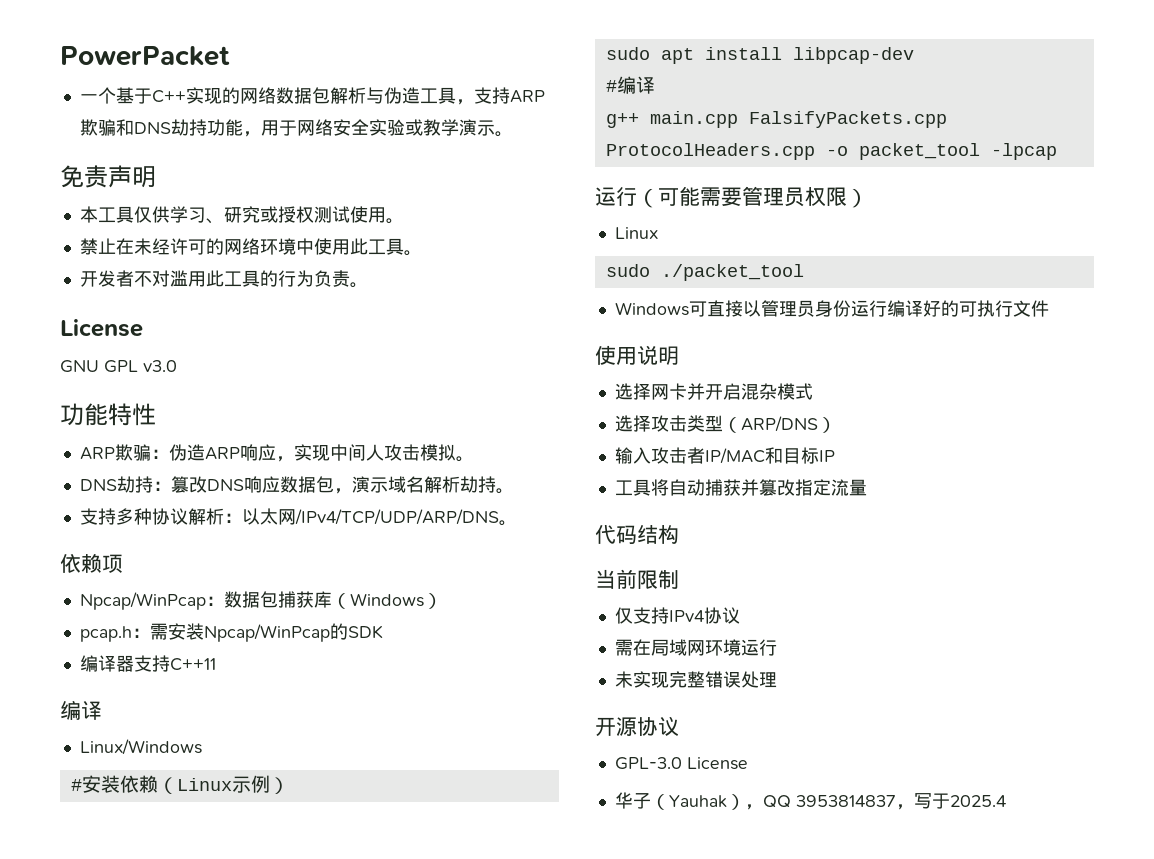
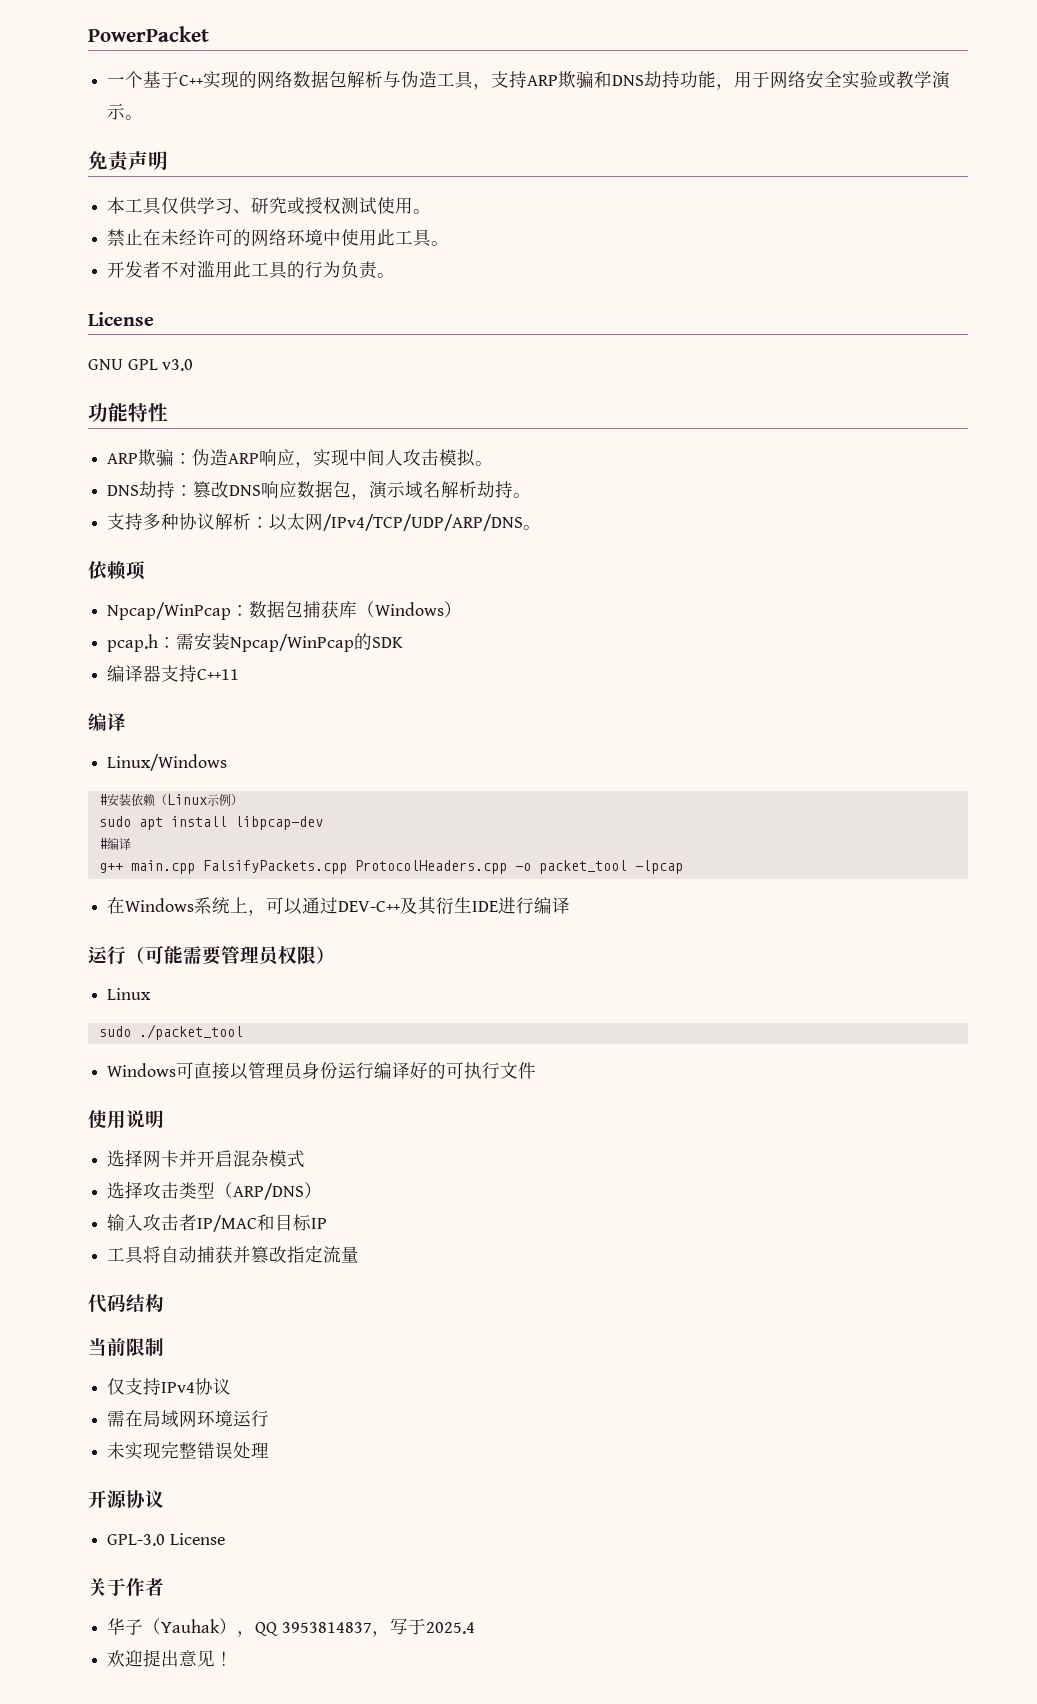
(1057, 151) none -> [107,896,571,916] // 在Windows系统上，可以通过DEV-C++及其衍生IDE进行编译
(748, 763) none -> [88,1578,164,1597] // 关于作者
(1006, 801) none -> [107,1649,234,1667] // 欢迎提出意见！

